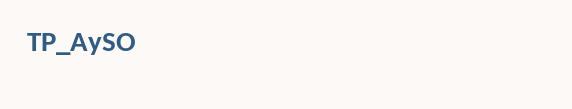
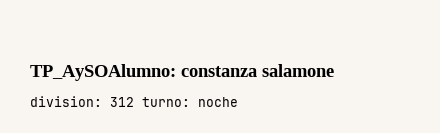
[27,33,136,55] TP_AySO -> [30,64,334,81] [30,96,238,107] TP_AySOAlumno: constanza salamone // division: 312 turno: noche

